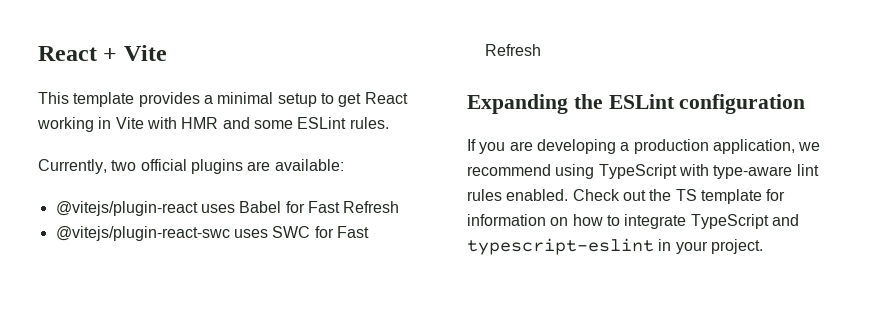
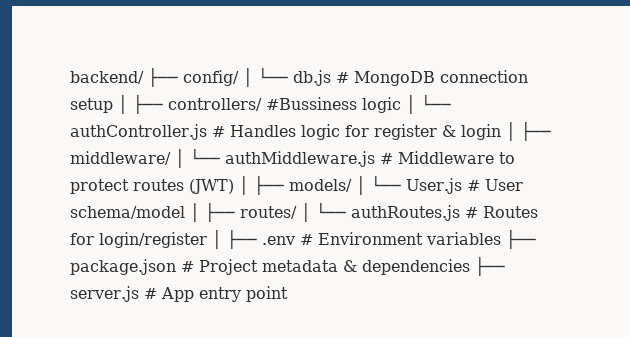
[38,45,167,61] [38,92,408,107] [37,117,389,132] [38,159,344,174] [55,201,400,216] [55,226,369,241] [484,44,541,56] [467,94,806,114] [467,139,821,154] [467,164,819,179] [467,189,786,204] [467,214,799,229] [467,238,763,255] React + Vite // This template provides a minimal setup to get React working in Vite with HMR and some ESLint rules. // Currently, two official plugins are available: // @vitejs/plugin-react uses Babel for Fast Refresh // @vitejs/plugin-react-swc uses SWC for Fast Refresh // Expanding the ESLint configuration // If you are developing a production application, we recommend using TypeScript with type-aware lint rules enabled. Check out the TS template for information on how to integrate TypeScript and typescript-eslint in your project. -> [70,67,528,87] [70,94,451,114] [70,121,551,141] [70,148,515,168] [70,175,523,195] [70,202,538,222] [70,229,536,249] [70,256,505,276] [70,286,288,302] backend/ ├── config/ │ └── db.js # MongoDB connection setup │ ├── controllers/ #Bussiness logic │ └── authController.js # Handles logic for register & login │ ├── middleware/ │ └── authMiddleware.js # Middleware to protect routes (JWT) │ ├── models/ │ └── User.js # User schema/model │ ├── routes/ │ └── authRoutes.js # Routes for login/register │ ├── .env # Environment variables ├── package.json # Project metadata & dependencies ├── server.js # App entry point

